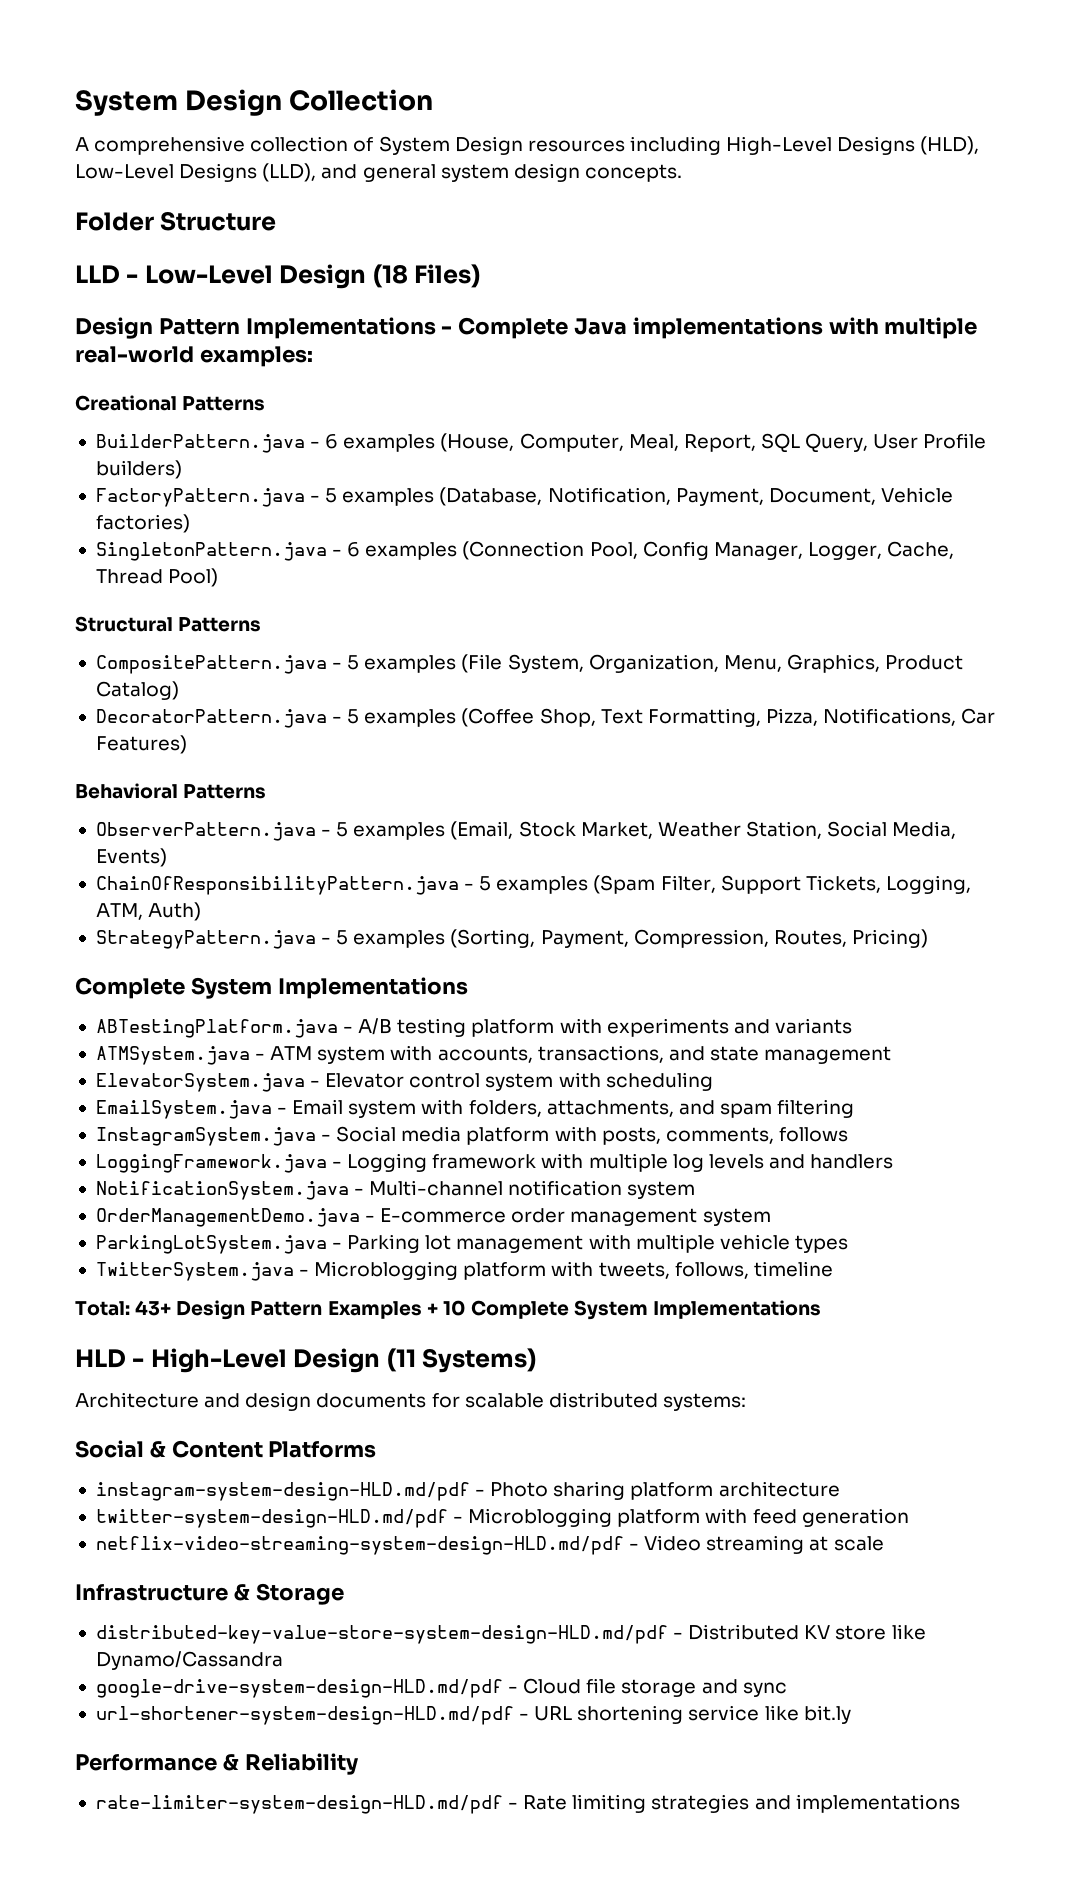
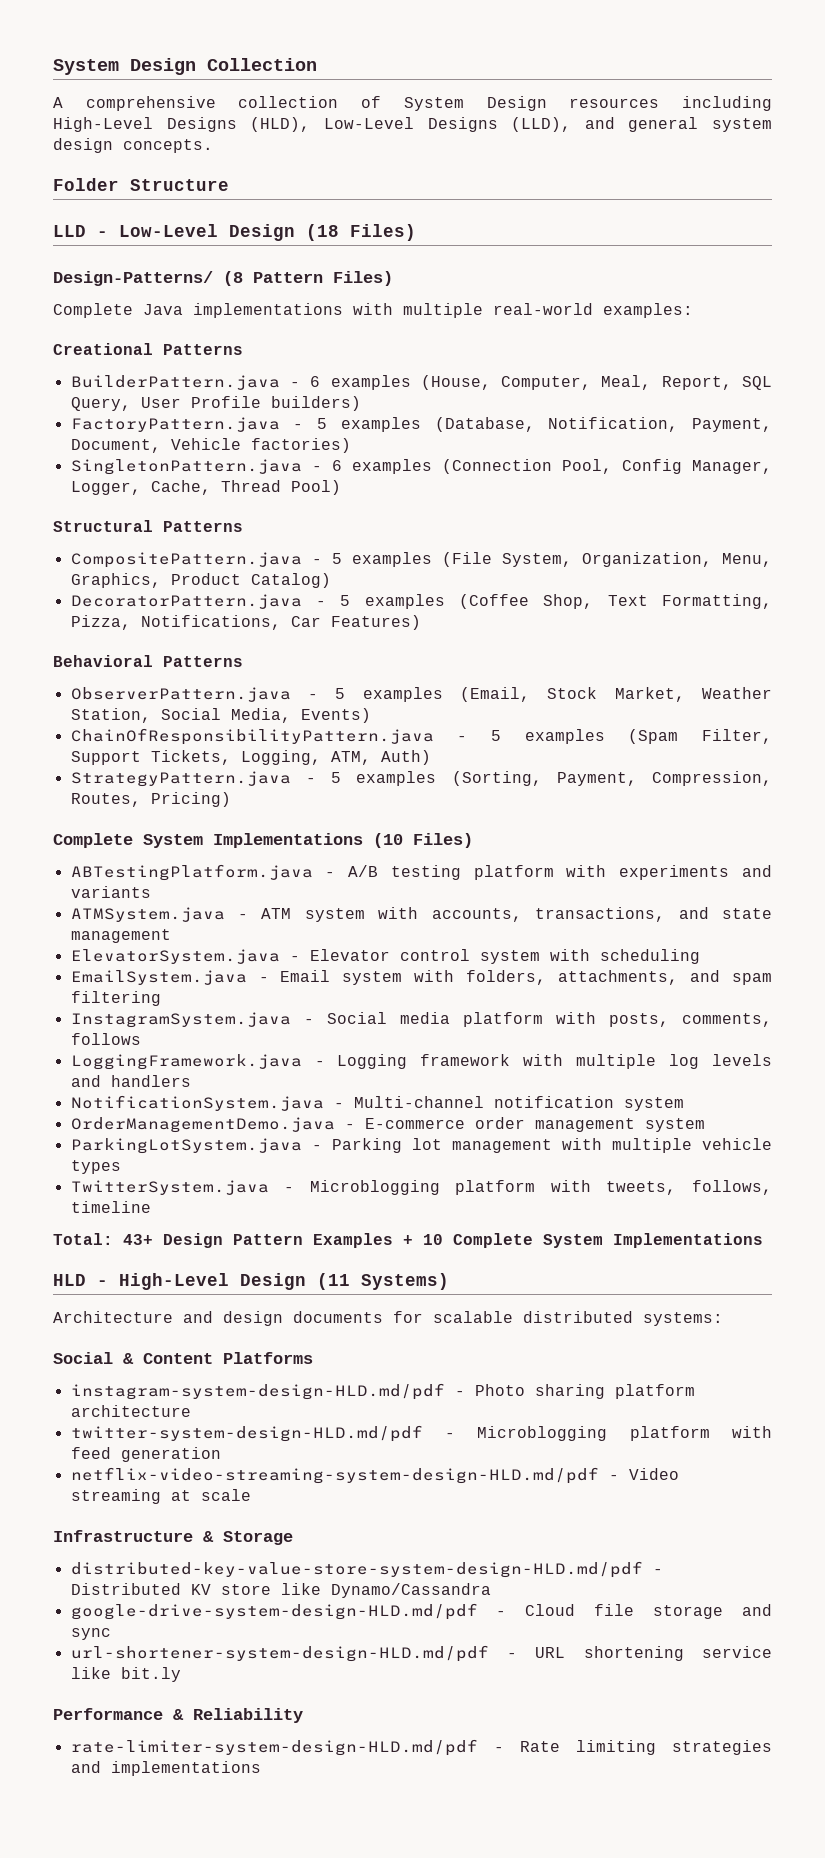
[75,317,453,339] Design Pattern Implementations - -> [53,271,393,286] Design-Patterns/ (8 Pattern Files) //
(468, 988) none -> [373,833,473,848] (10 Files)

